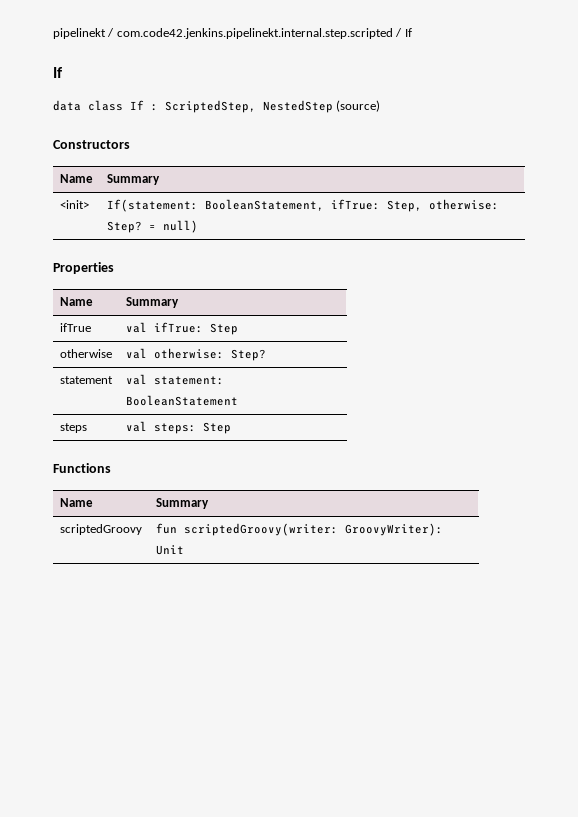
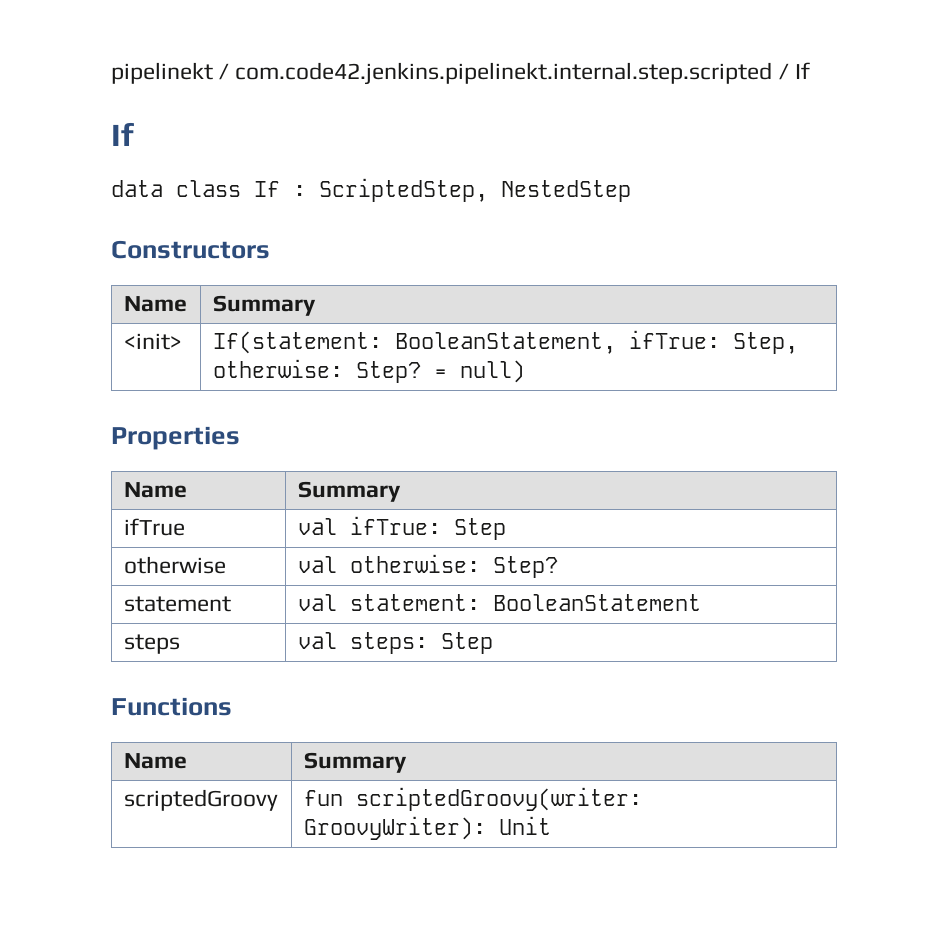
[336,100,381,112] (source) -> (631, 191) none

